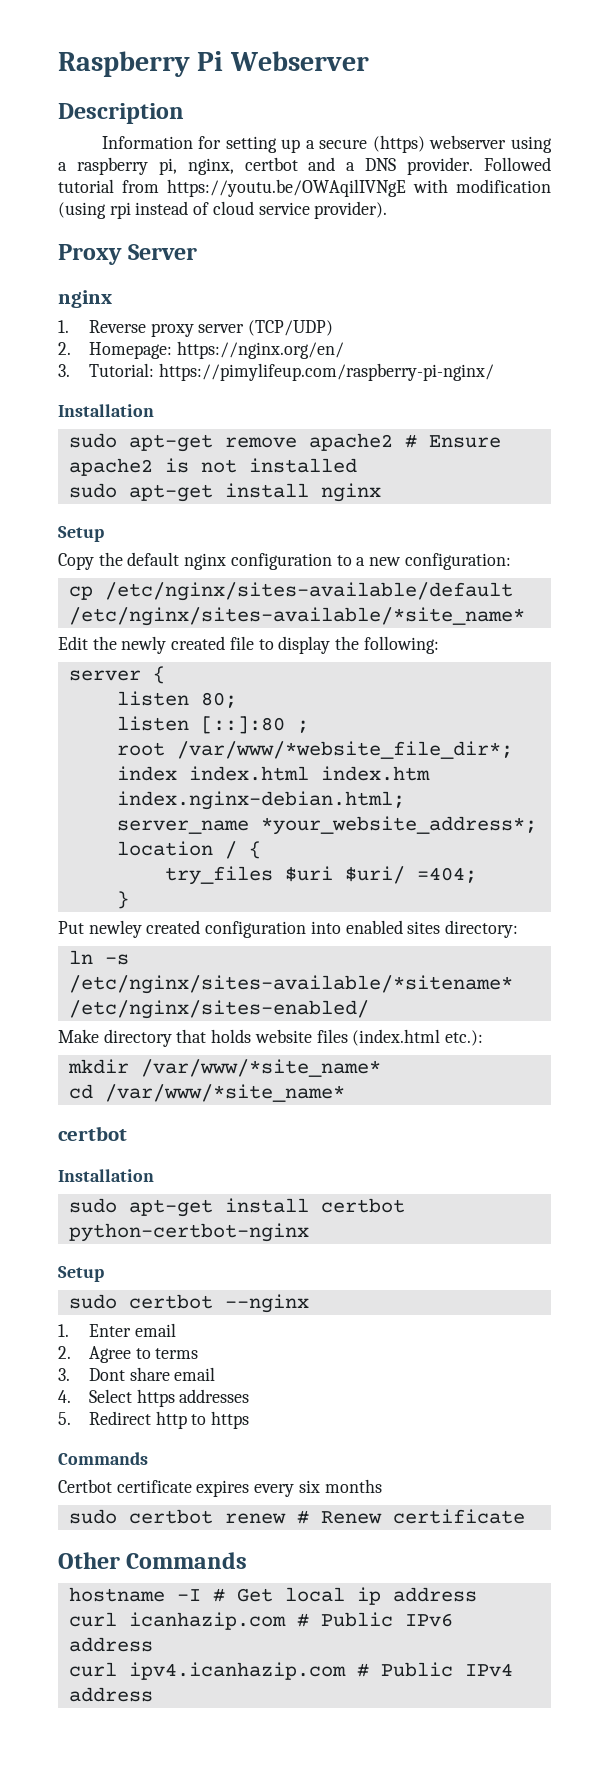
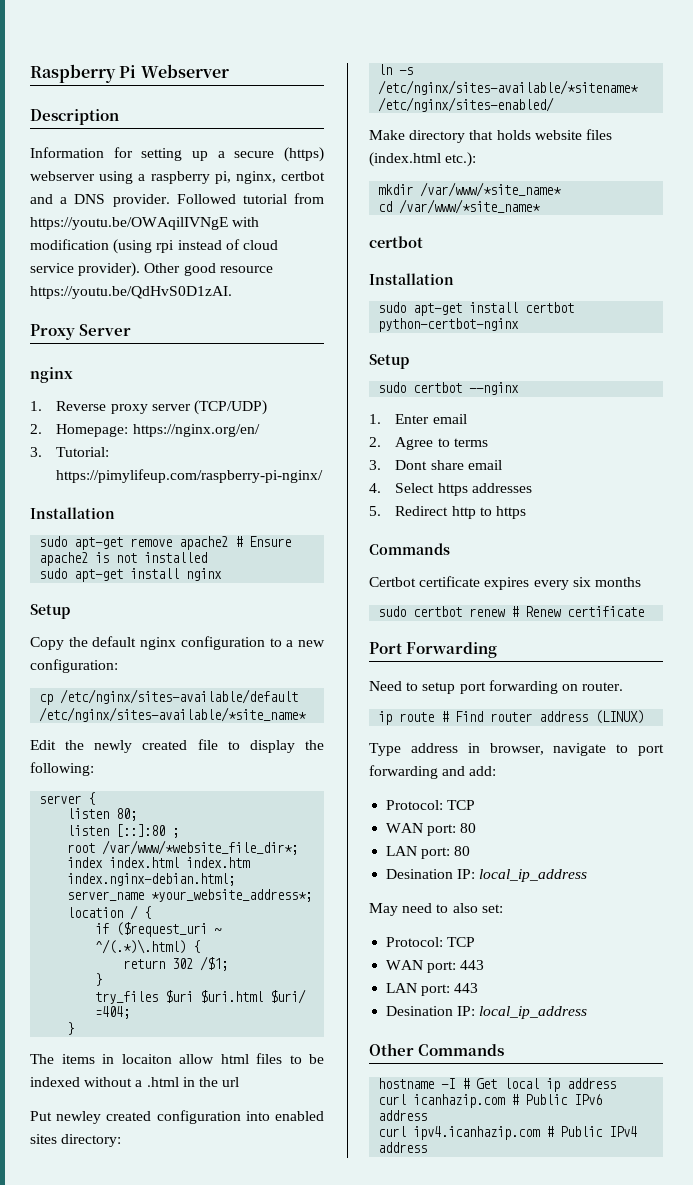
(388, 210) none -> [144,263,273,276] [30,286,232,299] Other good resource https://youtu.be/QdHvS0D1zAI.
(261, 850) none -> [95,922,223,937] [95,939,201,954] [123,956,229,971] [95,973,103,986] // if ($request_uri ~ ^/(.*)\.html) { // return 302 /$1; // }
(333, 874) none -> [200,990,264,1003] $uri.html
(129, 900) none -> [30,1053,324,1064] [30,1077,240,1087] // The items in locaiton allow html files to be indexed without a .html in the url
(525, 1516) none -> [369,642,498,658] [369,680,624,694] [378,710,645,725] [369,743,664,756] [369,765,497,779] [386,800,476,810] [386,823,477,836] [386,846,471,859] [386,869,588,882] [369,903,503,916] [386,937,476,947] [386,960,485,973] [386,983,479,996] [386,1006,588,1019] // Port Forwarding // Need to setup port forwarding on router. // ip route # Find router address (LINUX) // Type address in browser, navigate to port forwarding and add: // Protocol: TCP // WAN port: 80 // LAN port: 80 // Desination IP: local_ip_address // May need to also set: // Protocol: TCP // WAN port: 443 // LAN port: 443 // Desination IP: local_ip_address

